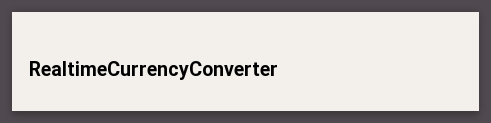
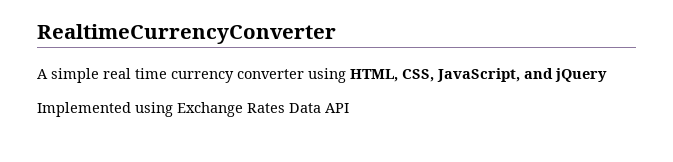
(278, 70) none -> [37,68,607,83] [37,102,349,117] // A simple real time currency converter using HTML, CSS, JavaScript, and jQuery // Implemented using Exchange Rates Data API

